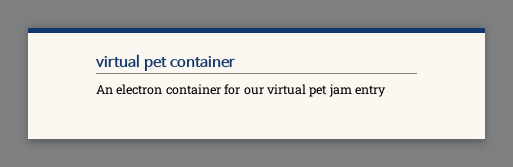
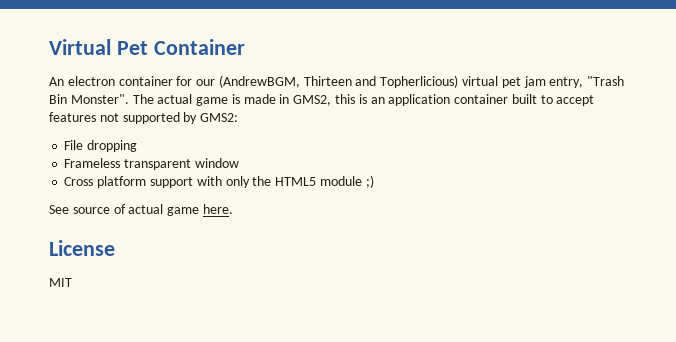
[95,54,235,71] virtual pet container -> [49,39,245,55] Virtual Pet Container
[266,84,386,97] virtual pet jam entry -> [218,75,625,88] [49,94,595,106] [49,112,239,124] [64,140,138,152] [64,158,239,170] [64,175,374,188] [49,204,233,216] [49,240,115,256] [49,278,72,287] (AndrewBGM, Thirteen and Topherlicious) virtual pet jam entry, "Trash Bin Monster". The actual game is made in GMS2, this is an application container built to accept features not supported by GMS2: // File dropping // Frameless transparent window // Cross platform support with only the HTML5 module ;) // See source of actual game here. // License // MIT

